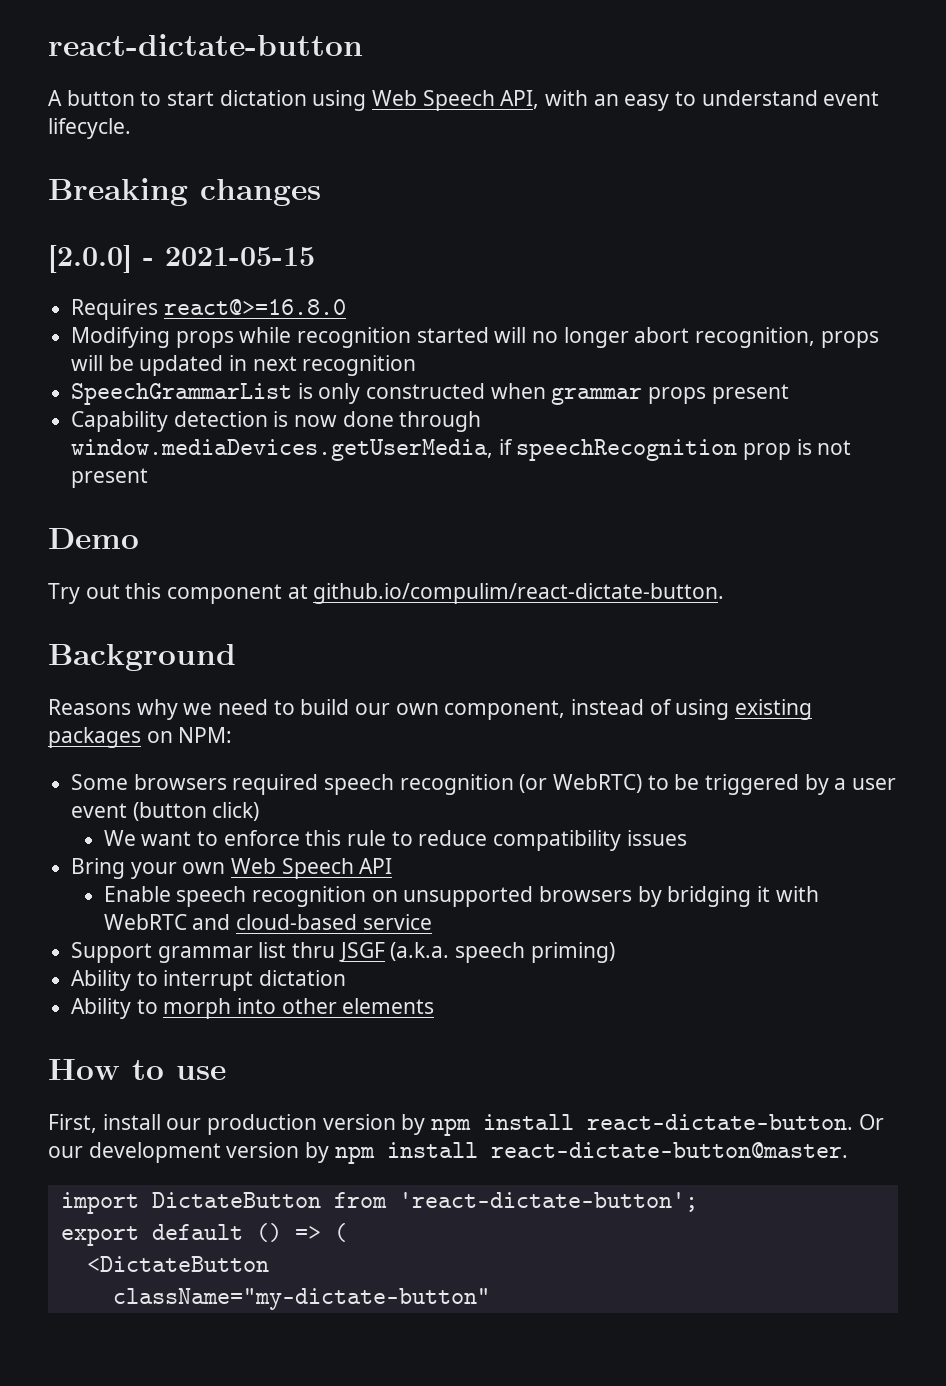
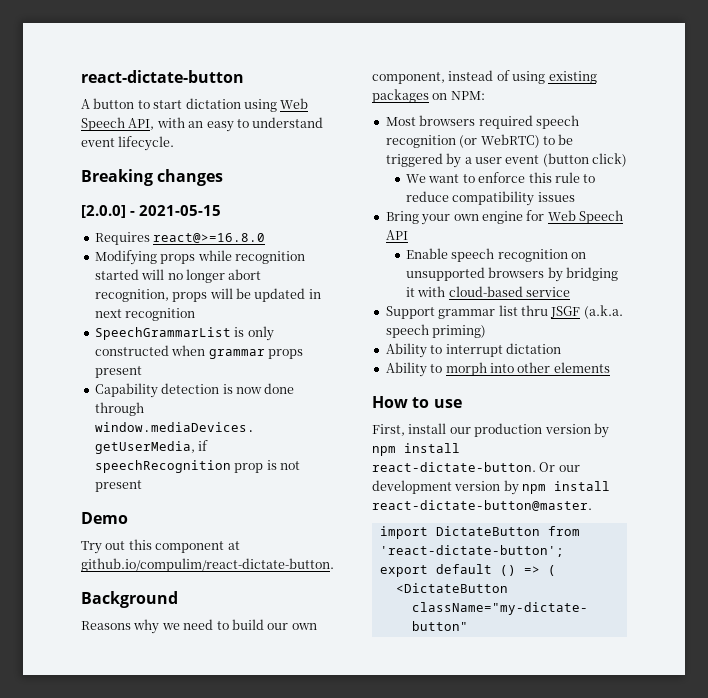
[71,774,129,790] Some -> [385,117,416,126] Most
(226, 868) none -> [481,210,545,224] engine for
[103,914,231,930] WebRTC and -> (446, 291) none

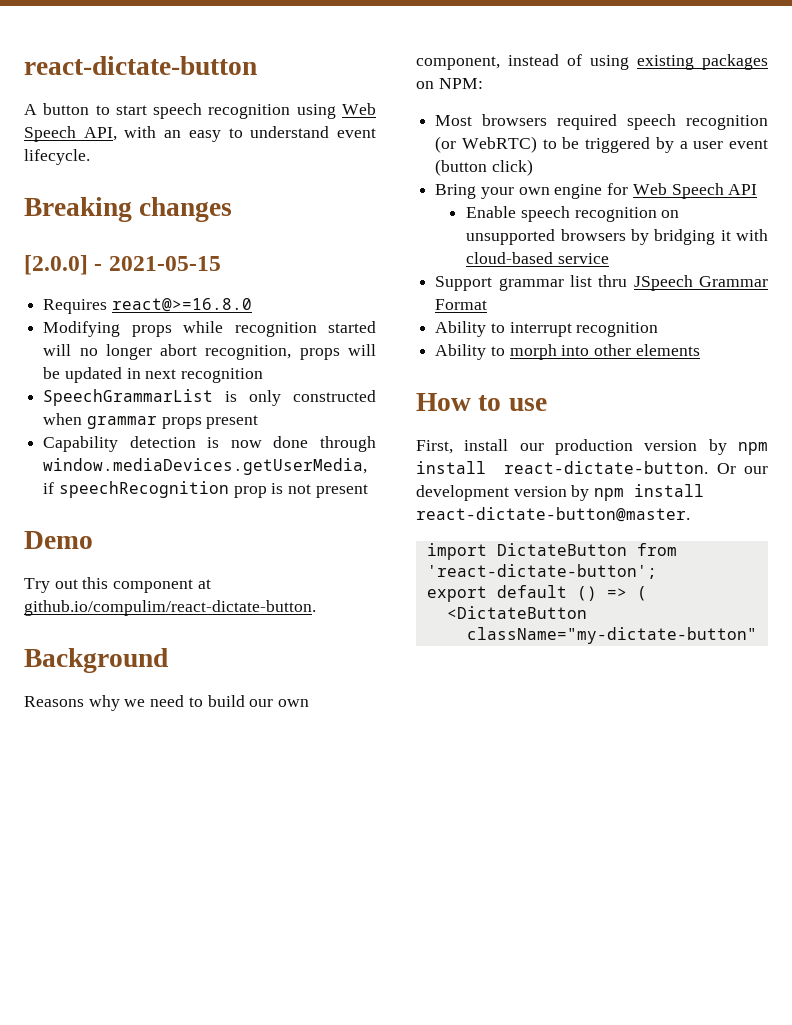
[185,98,241,109] dictation -> [153,103,291,119] speech recognition
[406,172,596,183] [406,191,575,206] // We want to enforce this rule to reduce compatibility issues -> (533, 167) none
[550,305,623,319] [385,324,487,338] JSGF (a.k.a. speech priming) -> [633,275,768,291] [435,299,488,310] JSpeech Grammar Format
[505,343,561,354] dictation -> [576,322,659,337] recognition

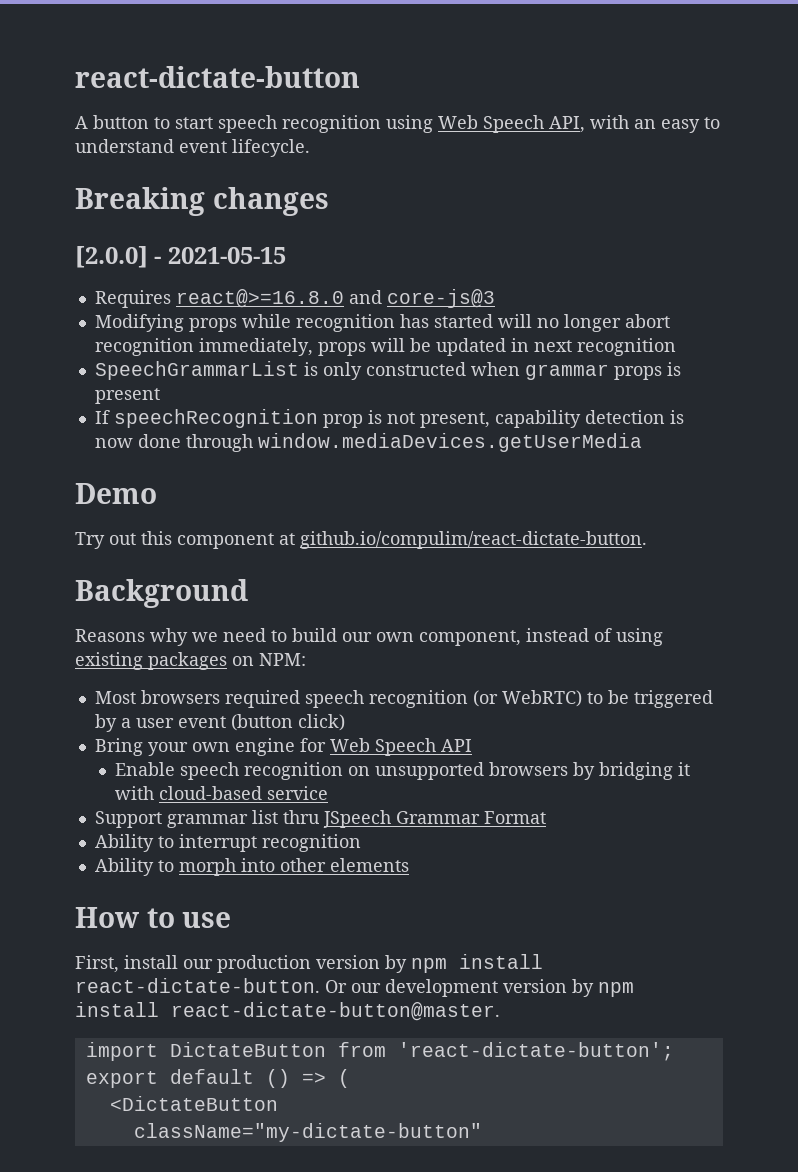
(252, 305) none -> [348,289,495,308] and core-js@3
(317, 329) none -> [399,314,429,328] has
[205,345,292,360] recognition, -> [94,338,313,356] recognition immediately,
[206,415,259,429] [43,436,119,452] present // Capability -> [666,362,681,376] [94,388,160,404] [94,409,581,428] is present // If speechRecognition prop is not present, capability
[43,458,368,475] [43,481,368,498] window.mediaDevices.getUserMedia, if speechRecognition prop is not present -> [257,433,642,452] window.mediaDevices.getUserMedia

